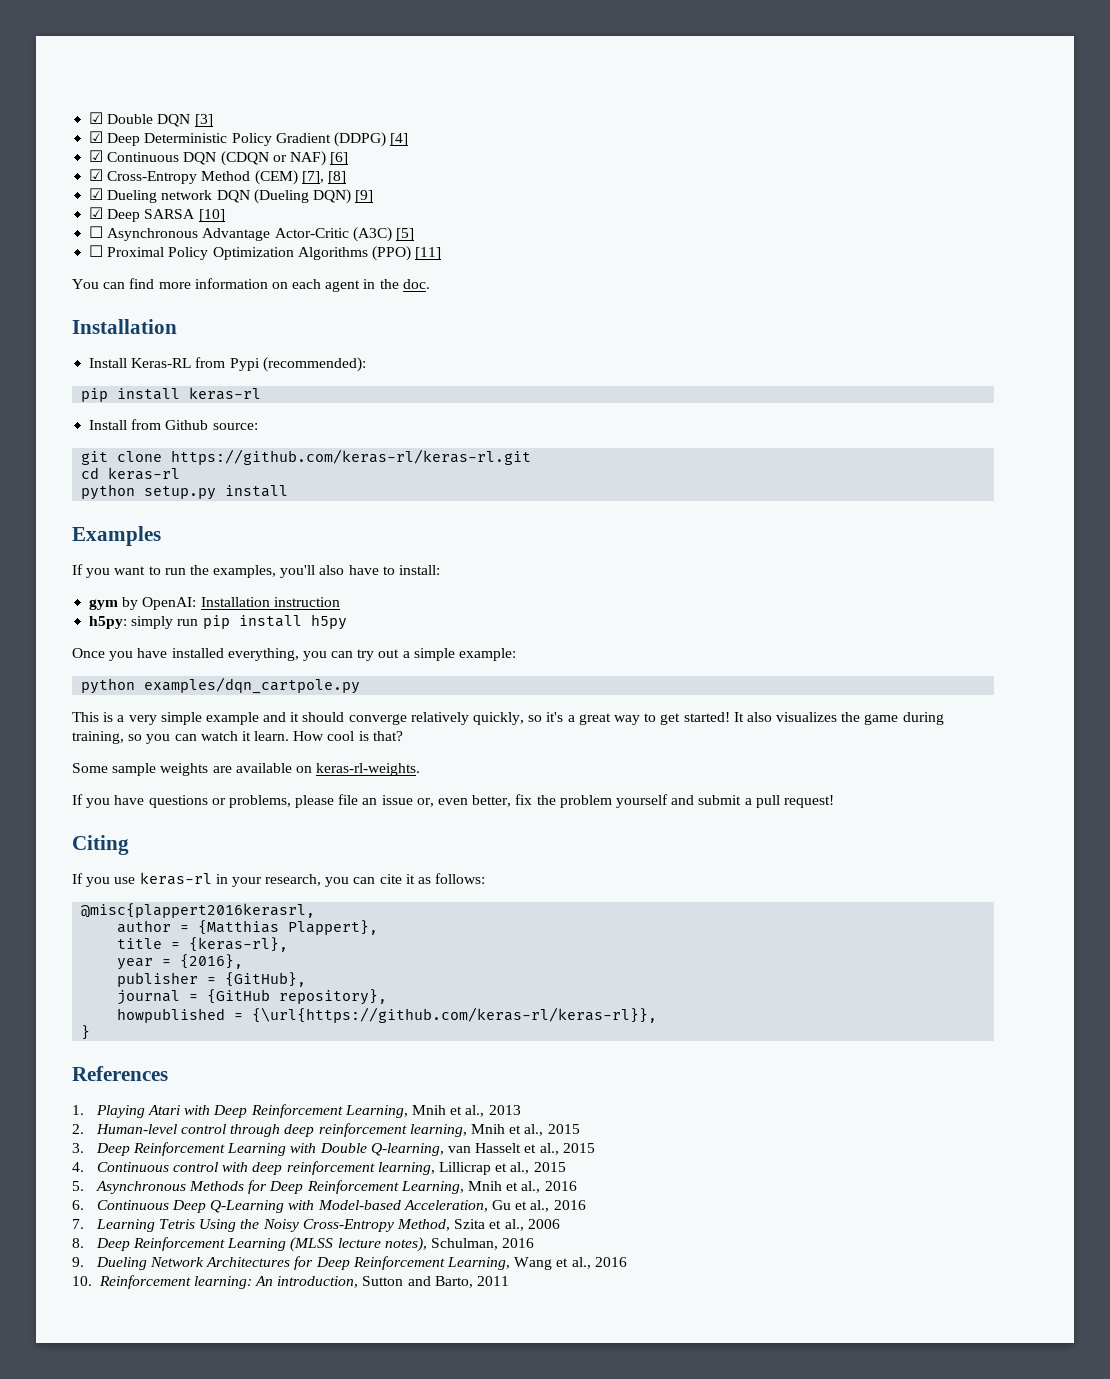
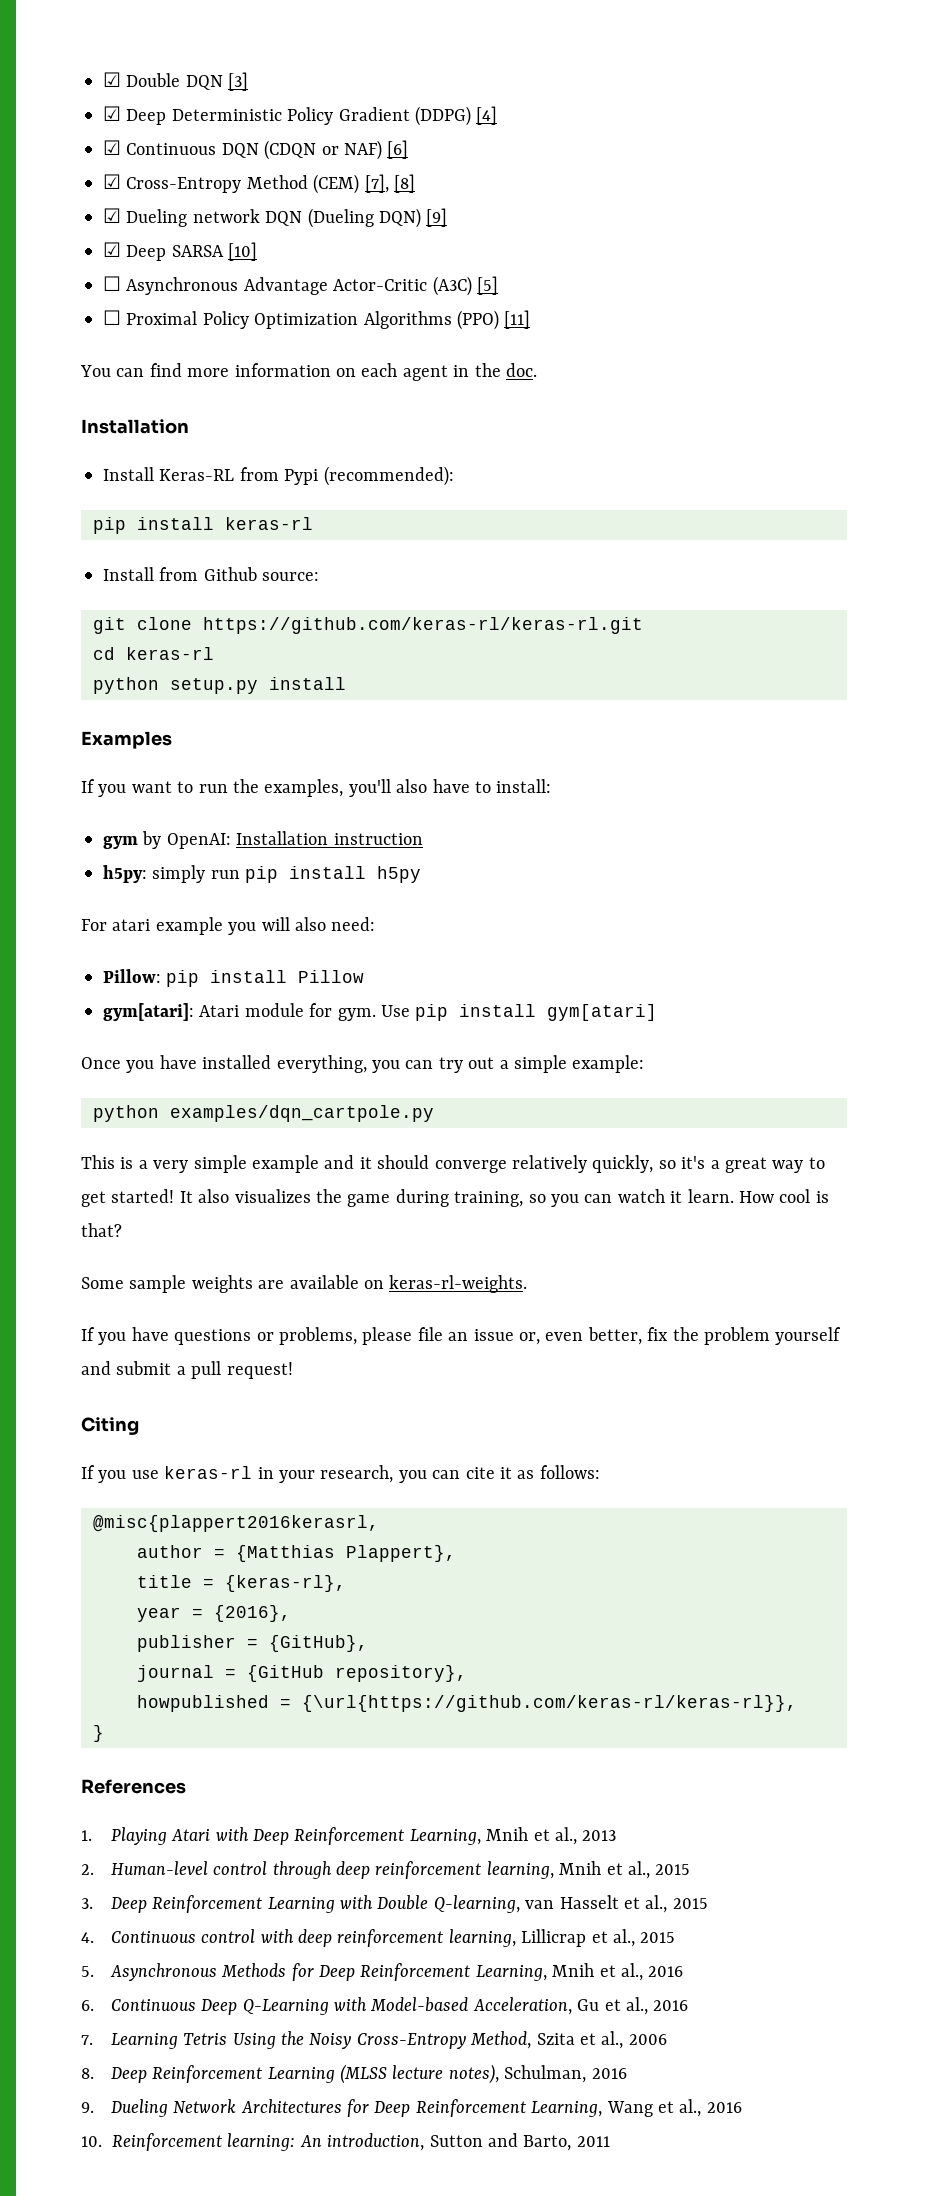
(347, 622) none -> [81,917,376,935] [103,969,365,987] [103,1003,658,1021] // For atari example you will also need: // Pillow: pip install Pillow // gym[atari]: Atari module for gym. Use pip install gym[atari]

